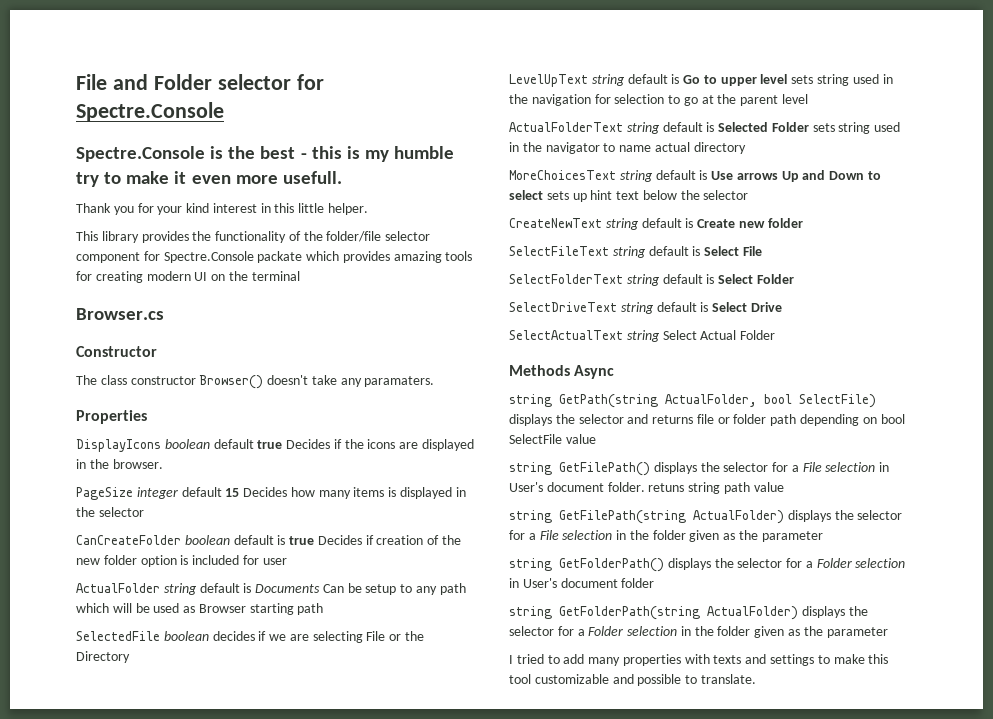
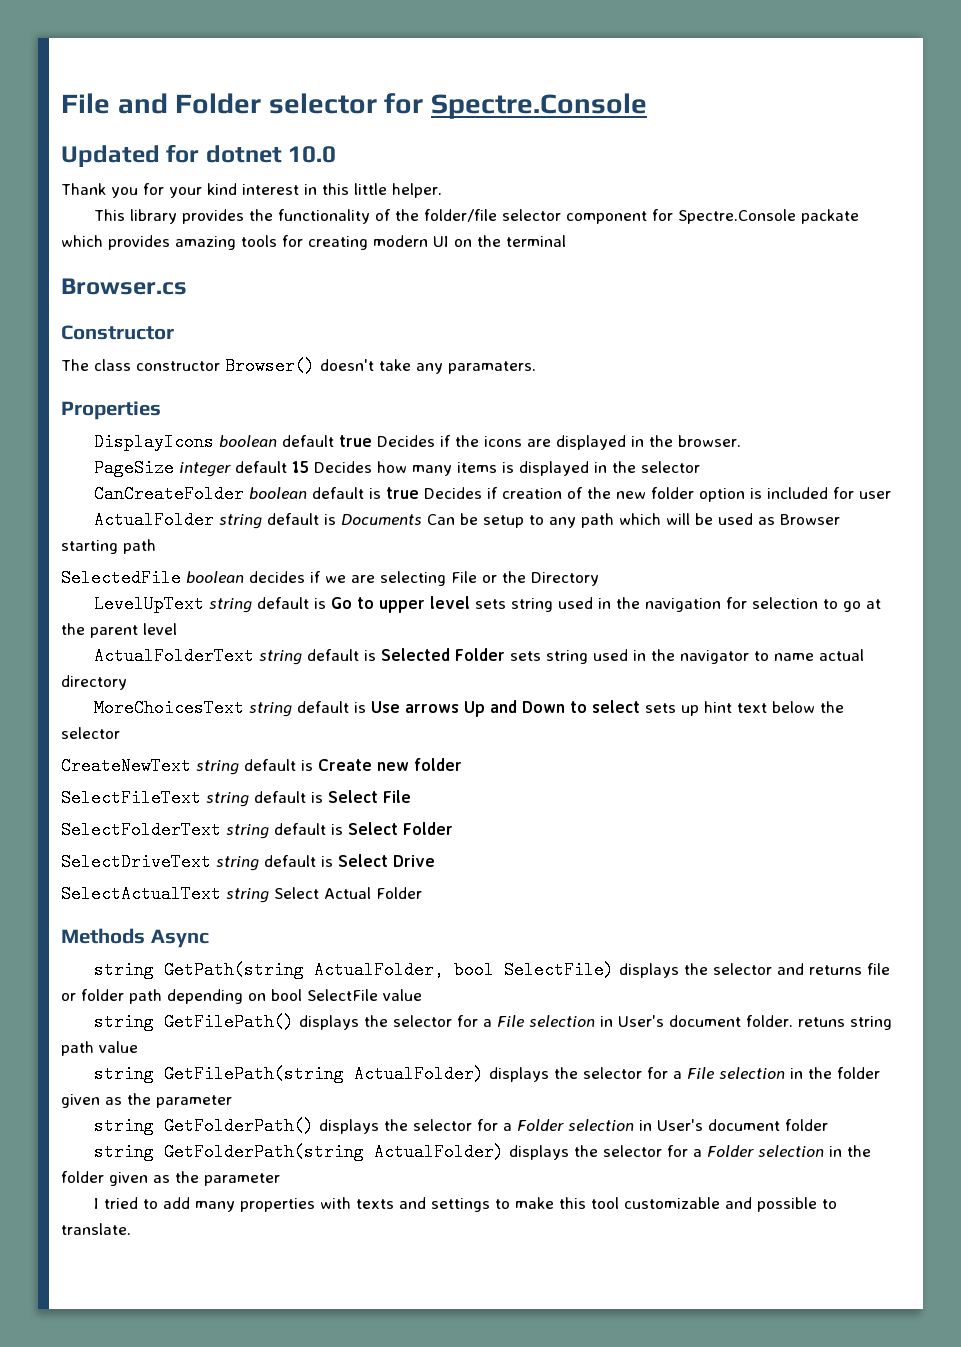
[76,146,455,162] [76,171,342,187] Spectre.Console is the best - this is my humble try to make it even more usefull. -> [61,144,337,167] Updated for dotnet 10.0

